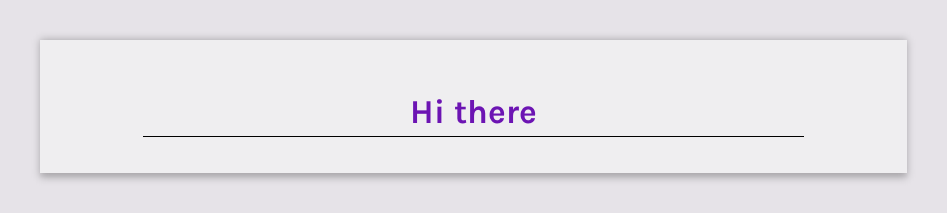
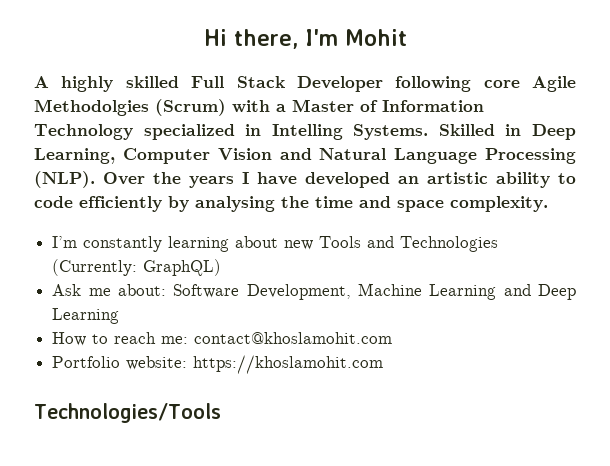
[454,100,538,124] there -> [233,29,407,49] [34,76,576,92] [34,99,484,116] [34,124,576,140] [34,148,576,164] [34,171,576,188] [34,196,548,212] [52,236,499,252] [52,259,222,276] [52,283,576,300] [52,308,120,324] [52,332,393,346] [52,355,384,374] [34,403,221,423] there, I'm Mohit // A highly skilled Full Stack Developer following core Agile Methodolgies (Scrum) with a Master of Information Technology specialized in Intelling Systems. Skilled in Deep Learning, Computer Vision and Natural Language Processing (NLP). Over the years I have developed an artistic ability to code efficiently by analysing the time and space complexity. // I’m constantly learning about new Tools and Technologies (Currently: GraphQL) // Ask me about: Software Development, Machine Learning and Deep Learning // How to reach me: contact@khoslamohit.com // Portfolio website: https://khoslamohit.com // Technologies/Tools

